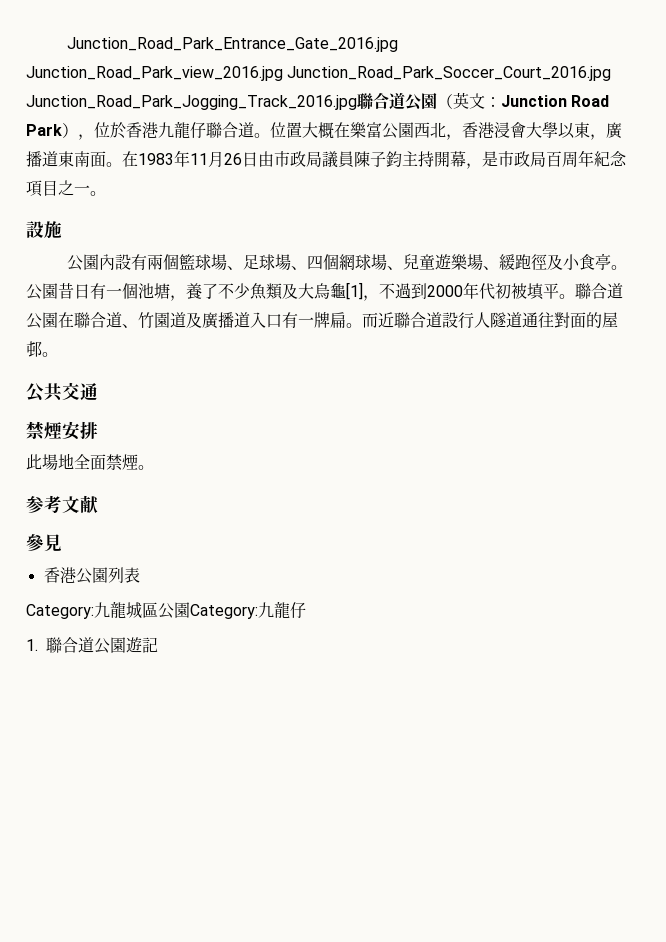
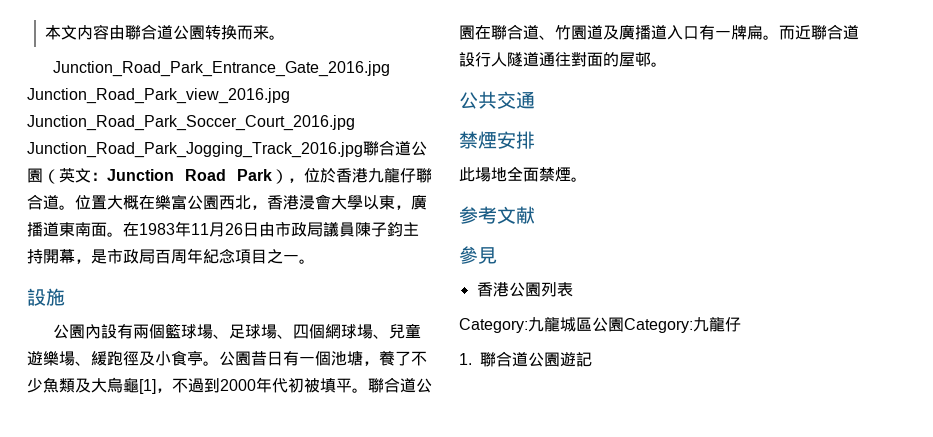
(66, 44) none -> [44,24,285,40] 本文内容由聯合道公園转换而来。 //

